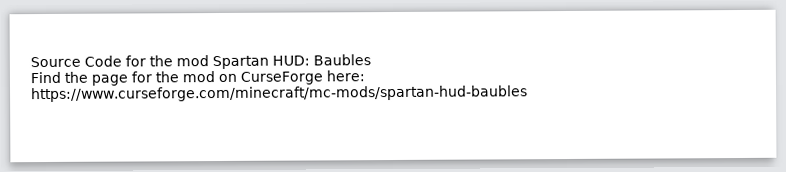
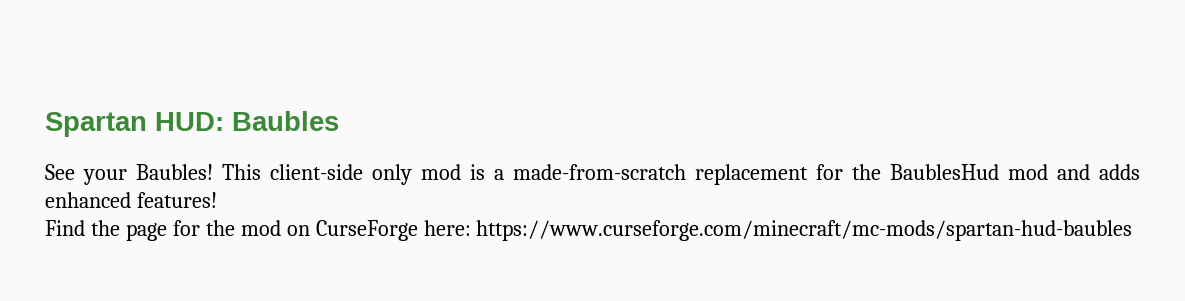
[30,54,371,70] Source Code for the mod Spartan HUD: Baubles -> [45,111,339,137] [45,164,1140,185] [45,192,217,208] Spartan HUD: Baubles // See your Baubles! This client-side only mod is a made-from-scratch replacement for the BaublesHud mod and adds enhanced features!

